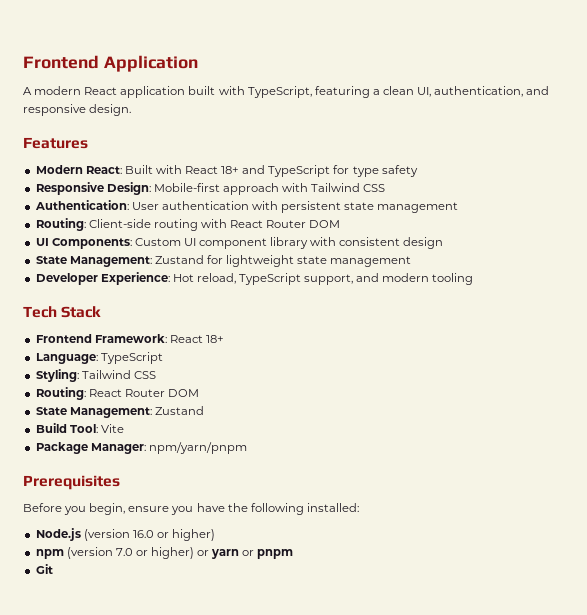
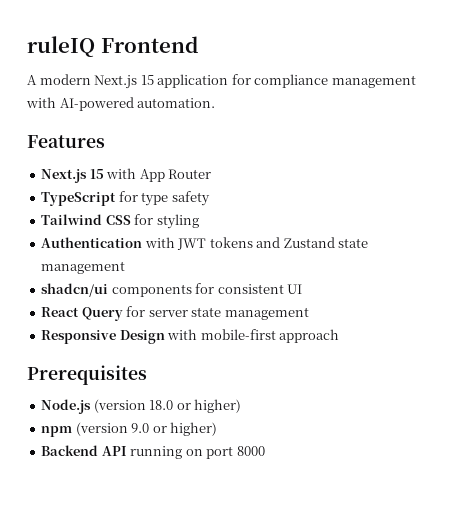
[23,55,198,72] Frontend Application -> [27,36,198,57] ruleIQ Frontend
[84,86,550,98] [23,104,132,116] [23,137,88,149] [35,165,418,177] [35,182,386,195] [34,200,459,213] [35,218,341,231] [35,237,444,249] [35,255,412,267] [35,272,474,285] [23,306,102,318] [35,334,224,343] [35,352,163,364] [35,369,156,382] [35,387,199,400] [35,406,204,418] [35,423,124,433] [35,442,247,454] [23,475,120,490] [23,503,359,515] React application built with TypeScript, featuring a clean UI, authentication, and responsive design. // Features // Modern React: Built with React 18+ and TypeScript for type safety // Responsive Design: Mobile-first approach with Tailwind CSS // Authentication: User authentication with persistent state management // Routing: Client-side routing with React Router DOM // UI Components: Custom UI component library with consistent design // State Management: Zustand for lightweight state management // Developer Experience: Hot reload, TypeScript support, and modern tooling // Tech Stack // Frontend Framework: React 18+ // Language: TypeScript // Styling: Tailwind CSS // Routing: React Router DOM // State Management: Zustand // Build Tool: Vite // Package Manager: npm/yarn/pnpm // Prerequisites // Before you begin, ensure you have the following installed: -> [94,74,416,89] [26,97,216,111] [27,135,105,148] [41,168,212,183] [41,191,210,206] [41,214,199,229] [41,237,369,250] [41,261,126,274] [41,283,303,297] [41,306,309,321] [41,329,340,344] [27,365,147,385] Next.js 15 application for compliance management with AI-powered automation. // Features // Next.js 15 with App Router // TypeScript for type safety // Tailwind CSS for styling // Authentication with JWT tokens and Zustand state management // shadcn/ui components for consistent UI // React Query for server state management // Responsive Design with mobile-first approach // Prerequisites
[132,530,154,538] 16.0 -> [149,400,174,410] 18.0
[115,547,294,559] [35,564,53,574] 7.0 or higher) or yarn or pnpm // Git -> [131,422,218,436] [41,445,265,459] 9.0 or higher) // Backend API running on port 8000

